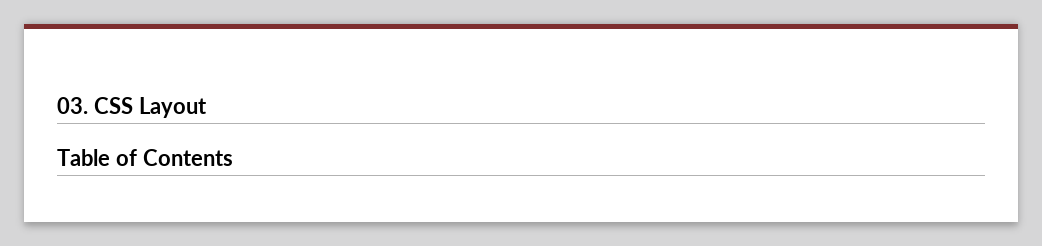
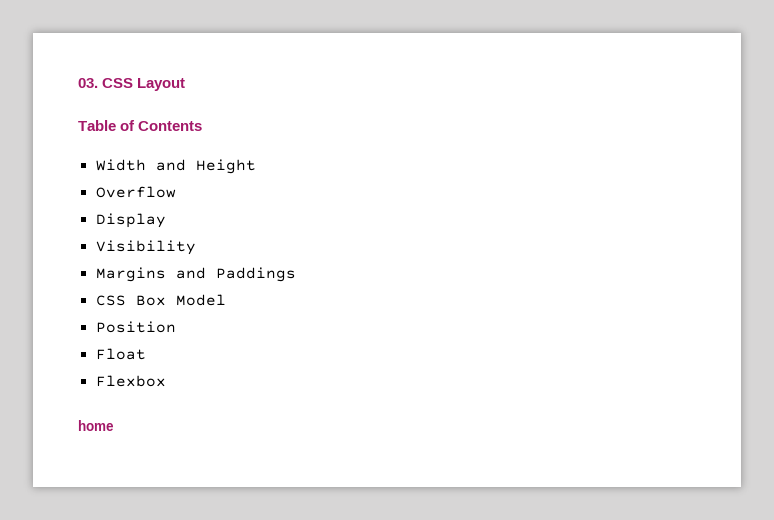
(233, 157) none -> [95,159,256,174] [95,186,176,198] [95,213,166,228] [95,240,196,255] [95,267,296,282] [95,294,226,306] [95,321,176,333] [95,348,146,360] [95,375,166,387] [78,420,114,431] // Width and Height // Overflow // Display // Visibility // Margins and Paddings // CSS Box Model // Position // Float // Flexbox // home

